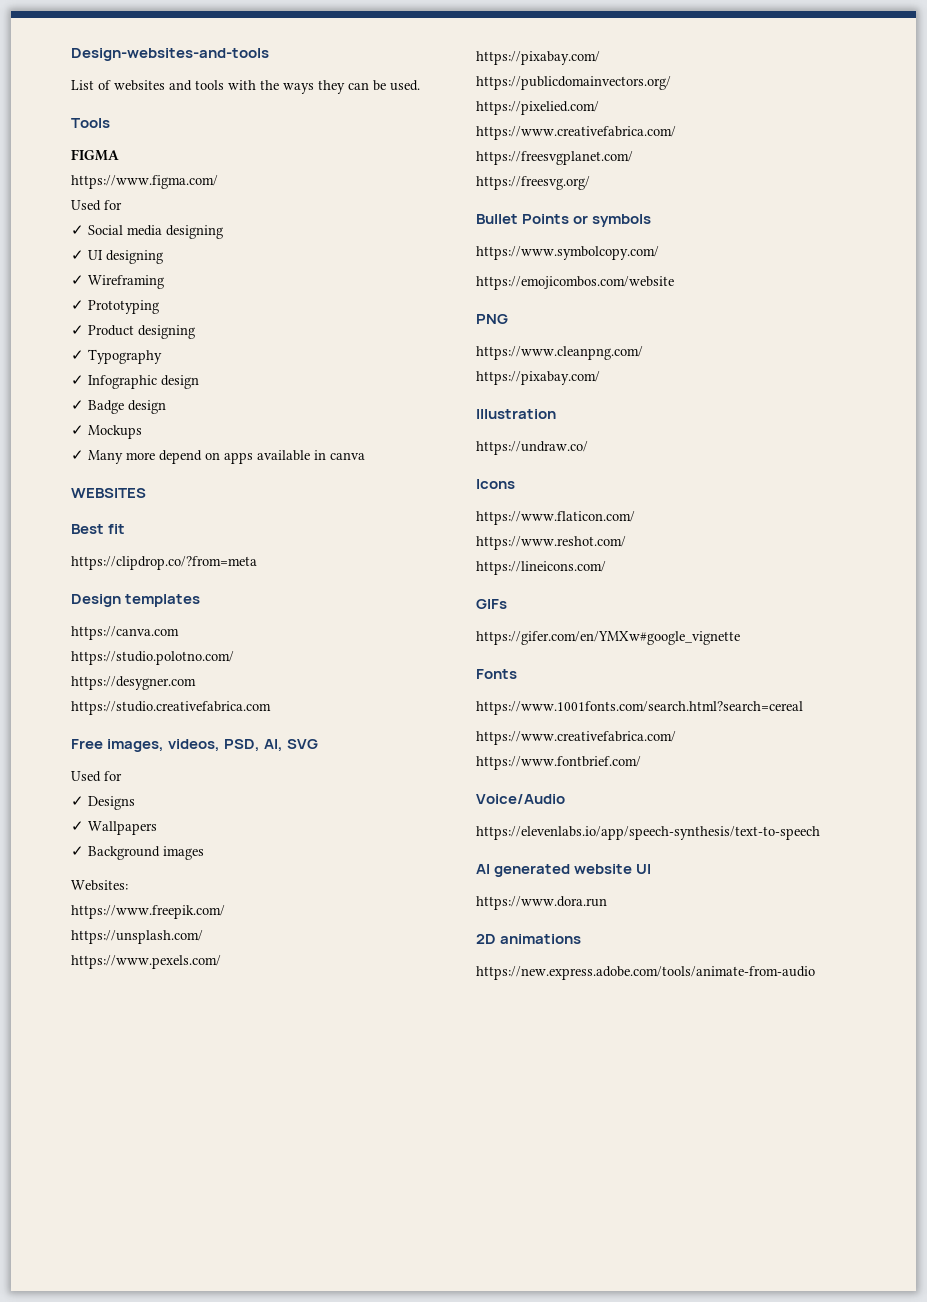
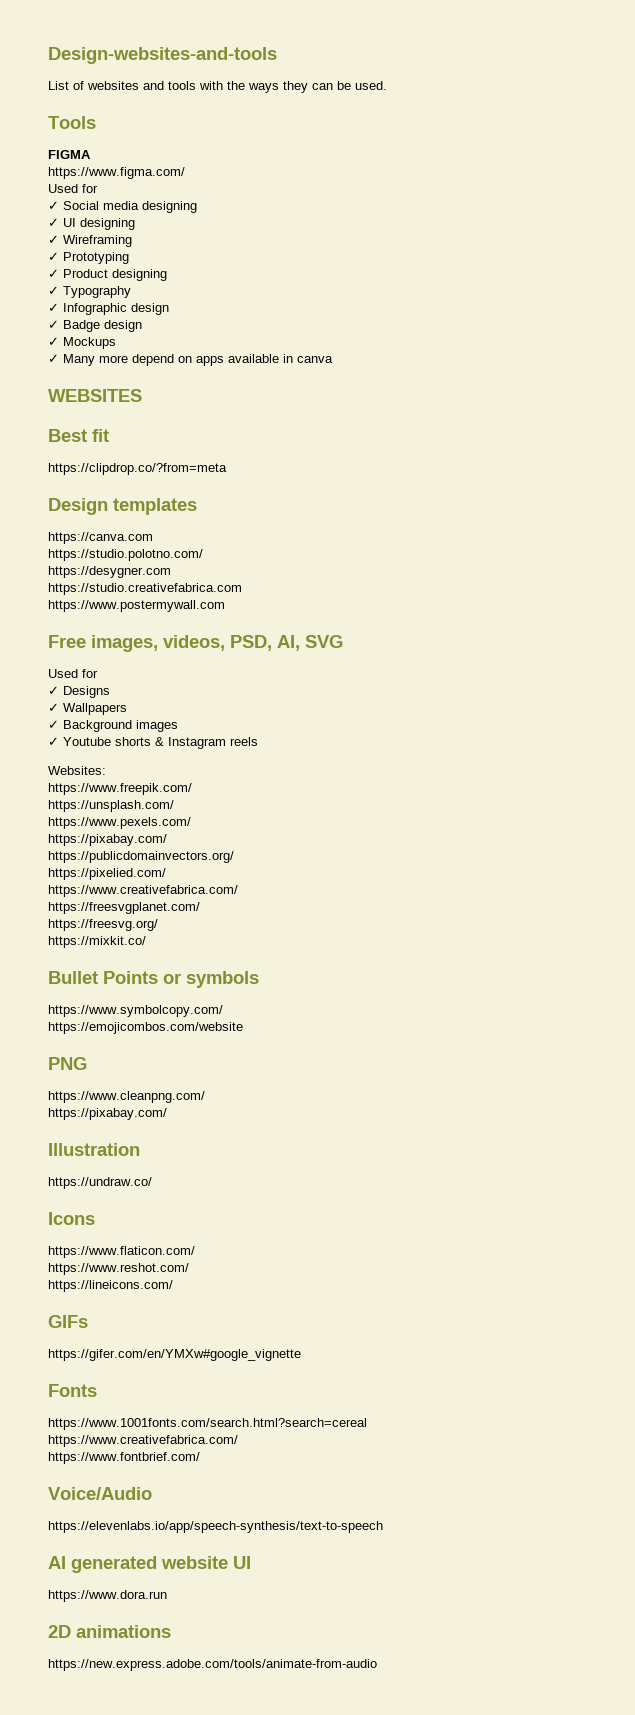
(271, 708) none -> [48,600,225,612] // https://www.postermywall.com
(204, 853) none -> [48,737,258,749] // ✓ Youtube shorts & Instagram reels
(590, 183) none -> [48,936,146,948] // https://mixkit.co/

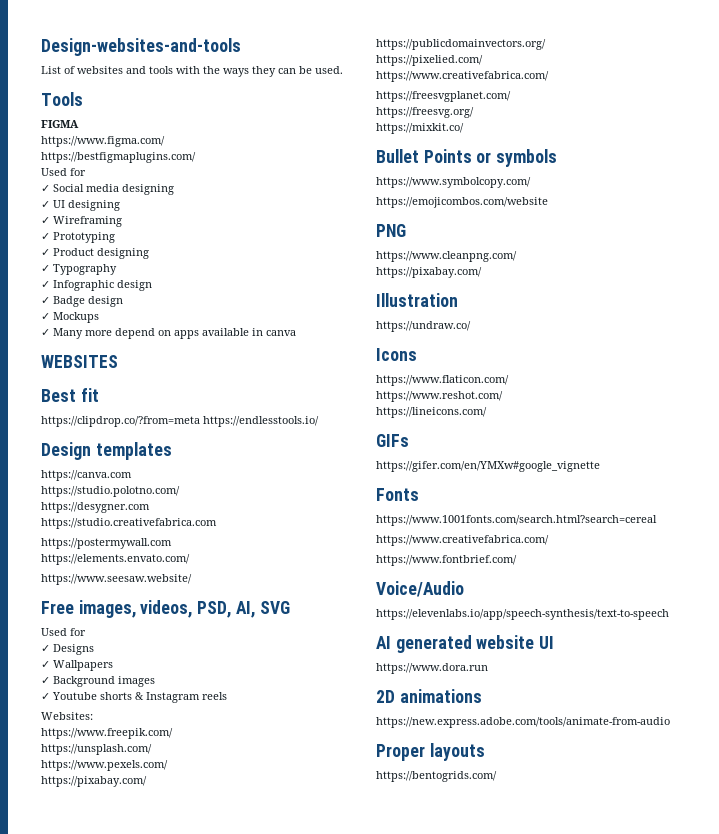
(185, 173) none -> [41,152,196,163] // https://bestfigmaplugins.com/
(227, 469) none -> [203,416,319,427] https://endlesstools.io/
[48,600,225,612] https://www.postermywall.com -> [41,538,172,549] [41,554,190,565] [41,574,192,585] https://postermywall.com // https://elements.envato.com/ // https://www.seesaw.website/
(377, 1665) none -> [376,743,485,761] [376,771,497,782] // Proper layouts // https://bentogrids.com/

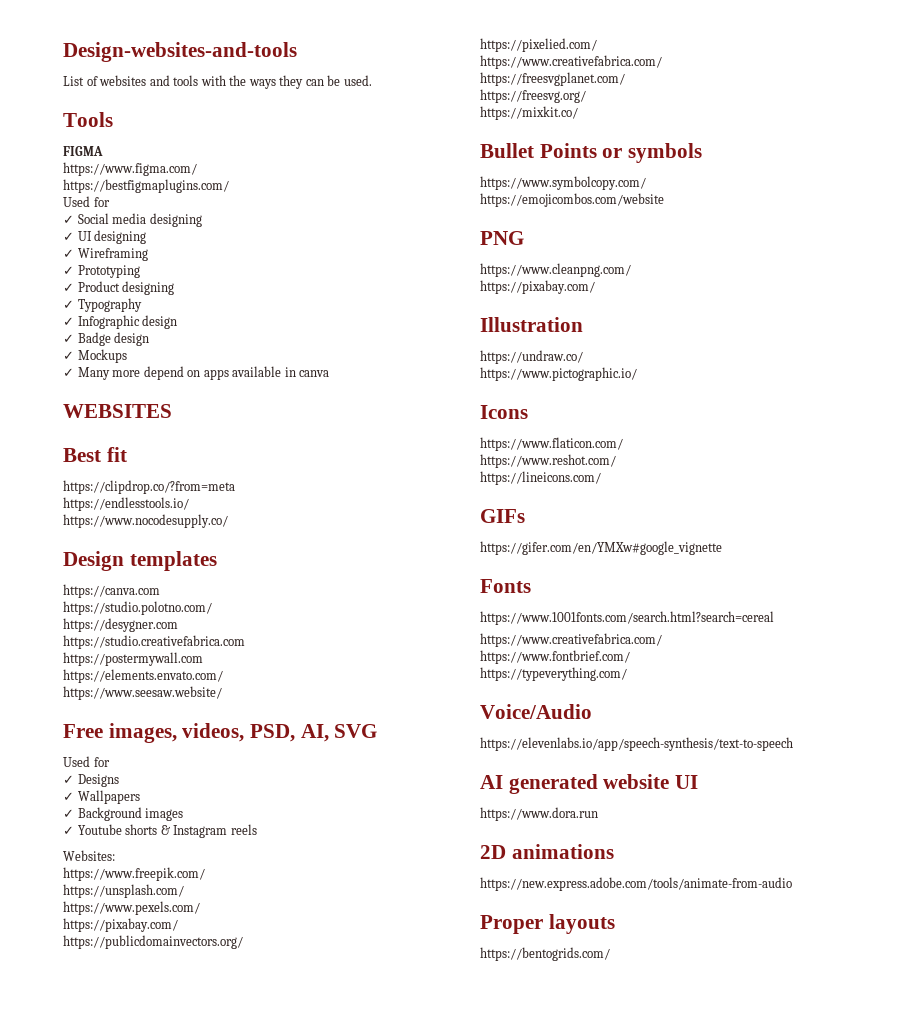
(200, 421) none -> (235, 487) //
(319, 421) none -> [63,514,228,528] // https://www.nocodesupply.co/
(471, 326) none -> [480,367,637,381] // https://www.pictographic.io/
(517, 560) none -> [480,667,627,681] // https://typeverything.com/

